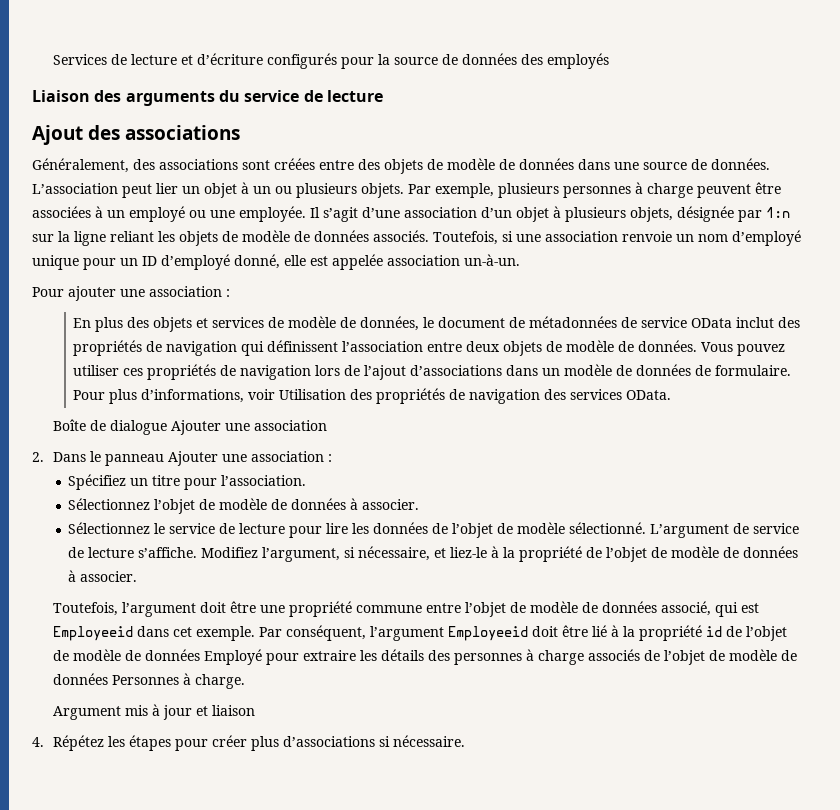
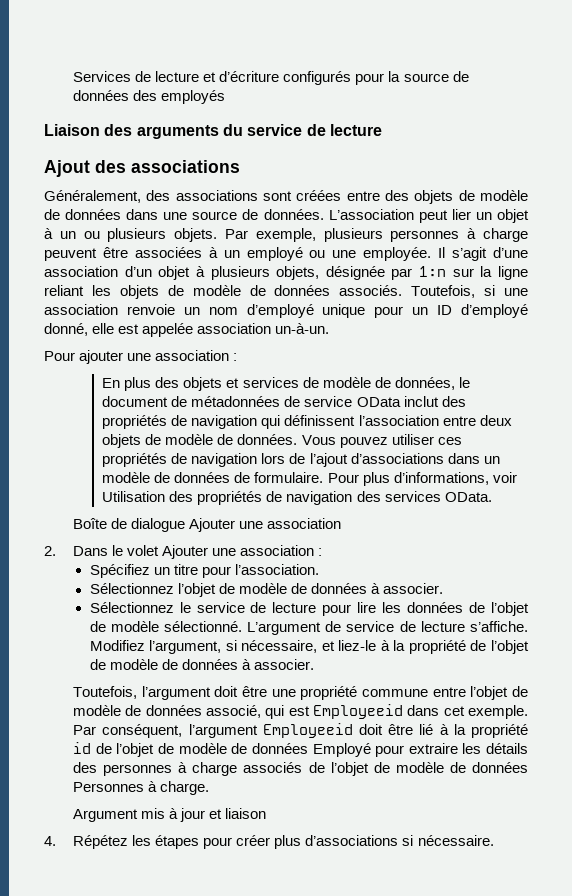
[104,454,164,466] panneau -> [127,545,160,556] volet

